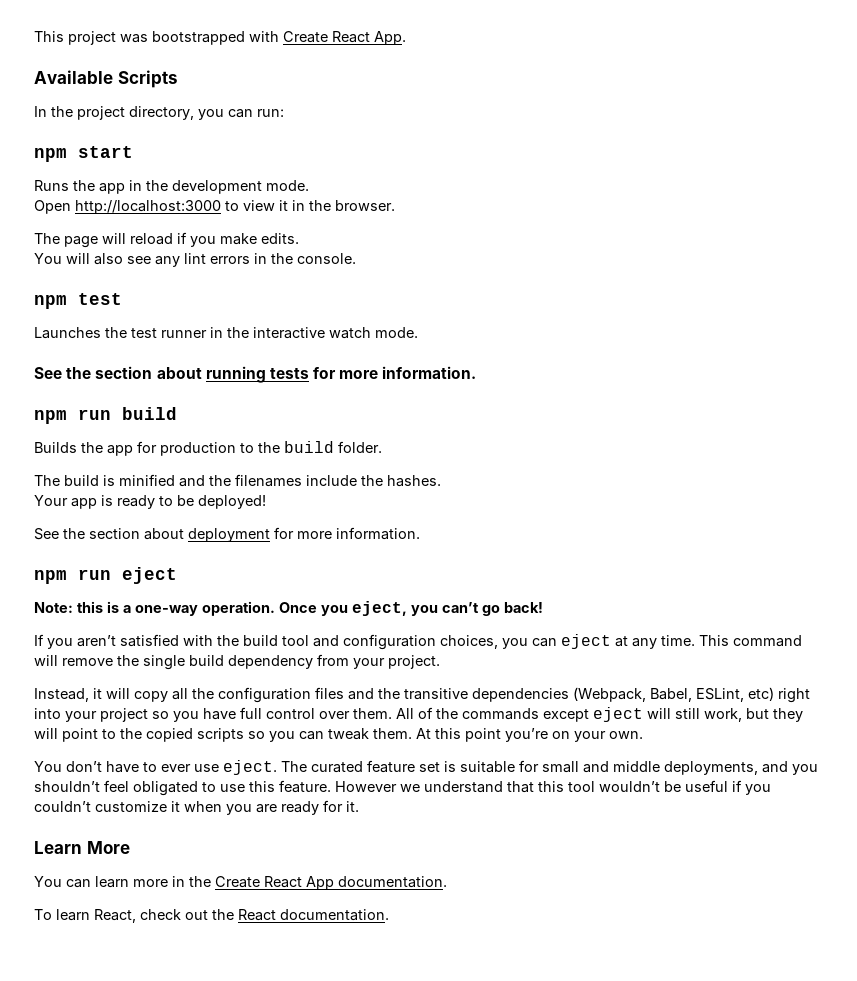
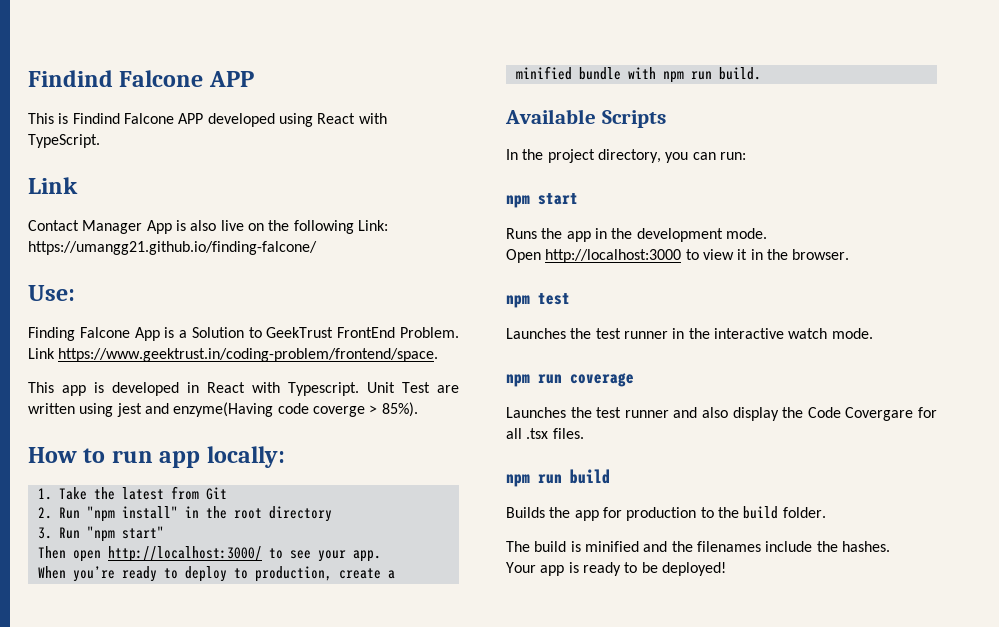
[34,31,406,45] This project was bootstrapped with Create React App. -> [28,70,254,87] [28,113,387,127] [28,134,100,148] [28,177,78,194] [28,220,388,234] [28,241,317,255] [28,285,75,301] [28,327,459,341] [28,348,439,362] [28,382,459,396] [28,402,418,417] [28,446,285,468] [37,486,227,500] [37,506,332,522] [37,526,164,542] [37,546,381,562] [37,566,395,582] [515,66,761,83] Findind Falcone APP // This is Findind Falcone APP developed using React with TypeScript. // Link // Contact Manager App is also live on the following Link: https://umangg21.github.io/finding-falcone/ // Use: // Finding Falcone App is a Solution to GeekTrust FrontEnd Problem. Link https://www.geektrust.in/coding-problem/frontend/space. // This app is developed in React with Typescript. Unit Test are written using jest and enzyme(Having code coverge > 85%). // How to run app locally: // 1. Take the latest from Git // 2. Run "npm install" in the root directory // 3. Run "npm start" // Then open http://localhost:3000/ to see your app. // When you’re ready to deploy to production, create a minified bundle with npm run build.
[34,232,299,248] [34,253,356,267] // The page will reload if you make edits. // You will also see any lint errors in the console. -> (850, 254) none
[34,366,477,383] See the section about running tests for more information. -> [506,373,634,387] [506,407,937,421] [506,428,584,439] npm run coverage // Launches the test runner and also display the Code Covergare for all .tsx files.
[34,527,420,542] [34,567,177,584] [34,601,543,616] [34,634,802,650] [34,654,440,670] [34,687,810,703] [34,707,803,722] [34,728,643,742] [34,760,818,775] [34,780,771,796] [34,800,359,815] [34,841,130,854] [34,876,447,890] [34,909,389,923] // See the section about deployment for more information. // npm run eject // Note: this is a one-way operation. Once you eject, you can’t go back! // If you aren’t satisfied with the build tool and configuration choices, you can eject at any time. This command will remove the single build dependency from your project. // Instead, it will copy all the configuration files and the transitive dependencies (Webpack, Babel, ESLint, etc) right into your project so you have full control over them. All of the commands except eject will still work, but they will point to the copied scripts so you can tweak them. At this point you’re on your own. // You don’t have to ever use eject. The curated feature set is suitable for small and middle deployments, and you shouldn’t feel obligated to use this feature. However we understand that this tool wouldn’t be useful if you couldn’t customize it when you are ready for it. // Learn More // You can learn more in the Create React App documentation. // To learn React, check out the React documentation. -> (726, 569) none

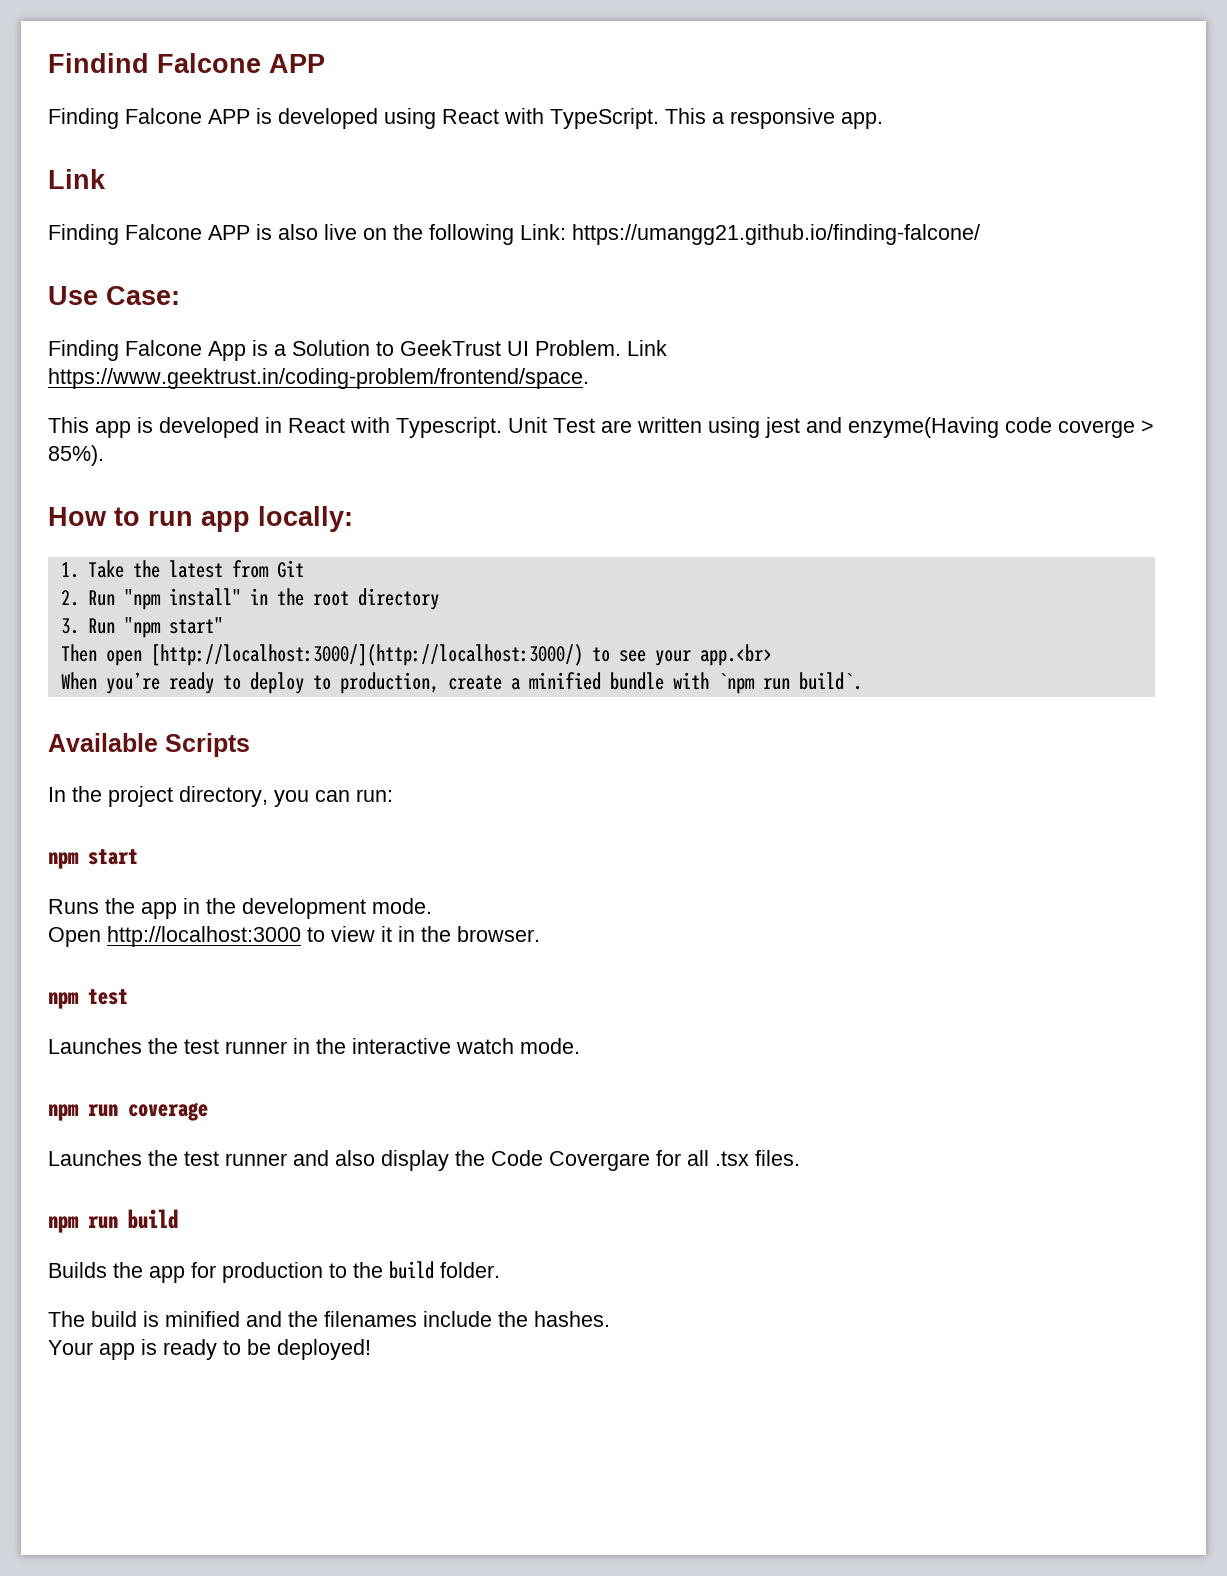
[28,113,204,124] This is Findind Falcone APP -> [48,108,272,129] Finding Falcone APP is
[28,177,78,194] [28,220,172,234] // Link // Contact Manager App -> [665,108,883,129] [48,169,106,189] [48,224,250,245] This a responsive app. // Link // Finding Falcone APP
[28,285,75,301] Use: -> [48,286,180,305] Use Case:
[337,327,396,338] FrontEnd -> [507,341,529,356] UI
[107,546,262,562] http://localhost:3000/ -> [150,644,583,666] [http://localhost:3000/](http://localhost:3000/)
[352,550,381,562] app. -> [699,644,772,666] app.<br>
[662,67,761,83] npm run build. -> [717,672,862,694] `npm run build`.

